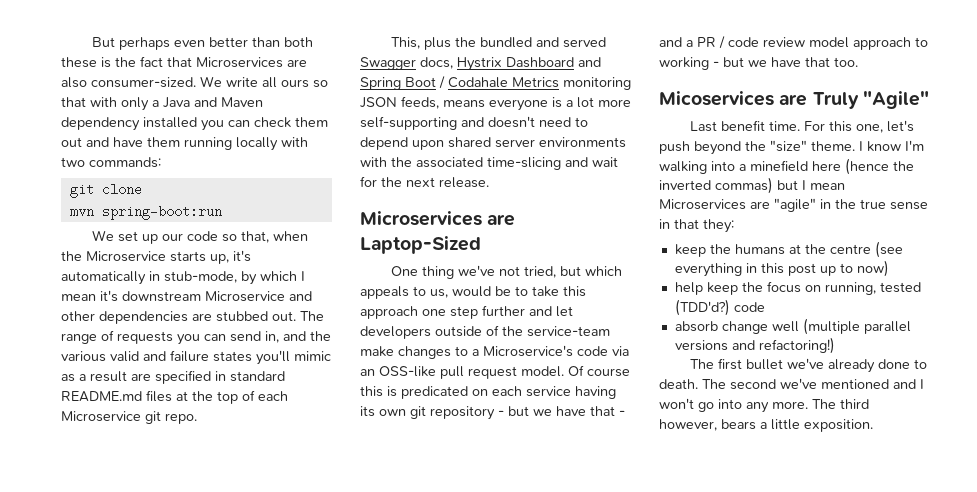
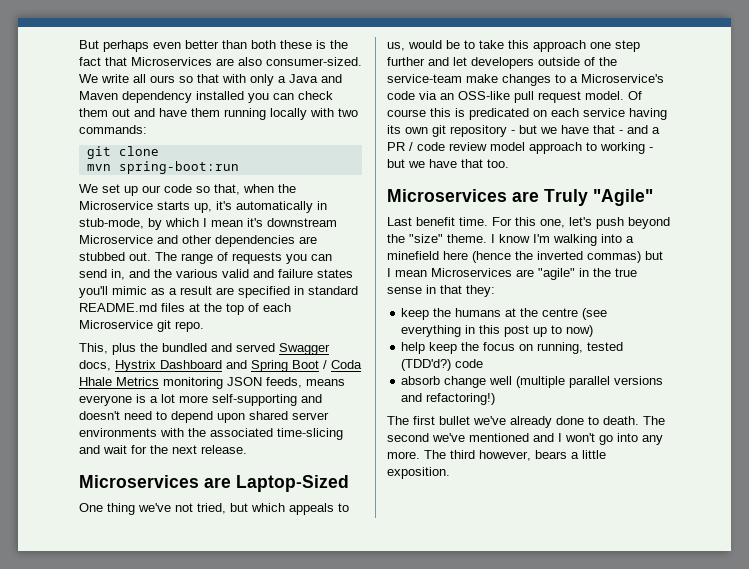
[448,77,508,88] Codahale -> [331,360,362,369] [79,377,112,386] Coda Hhale
[659,91,774,106] Micoservices -> [387,189,507,202] Microservices

